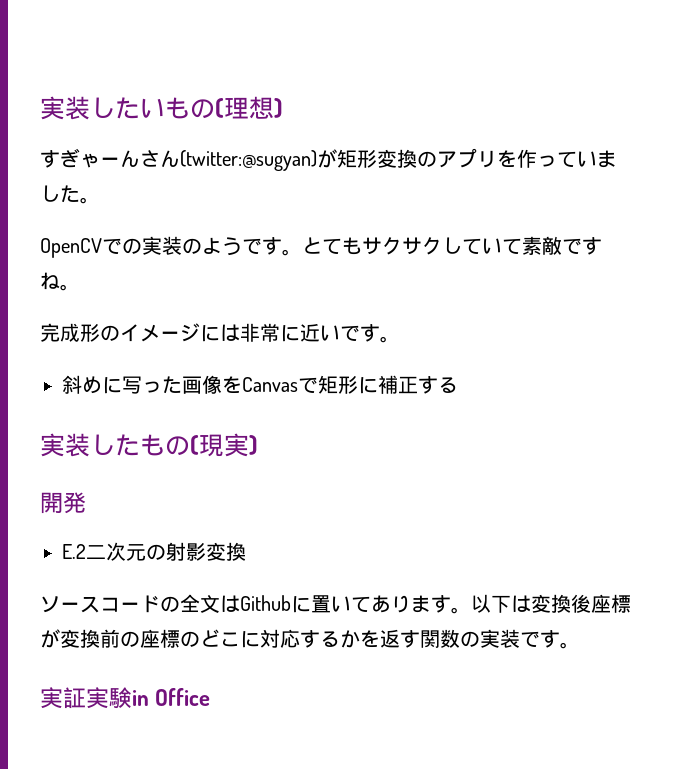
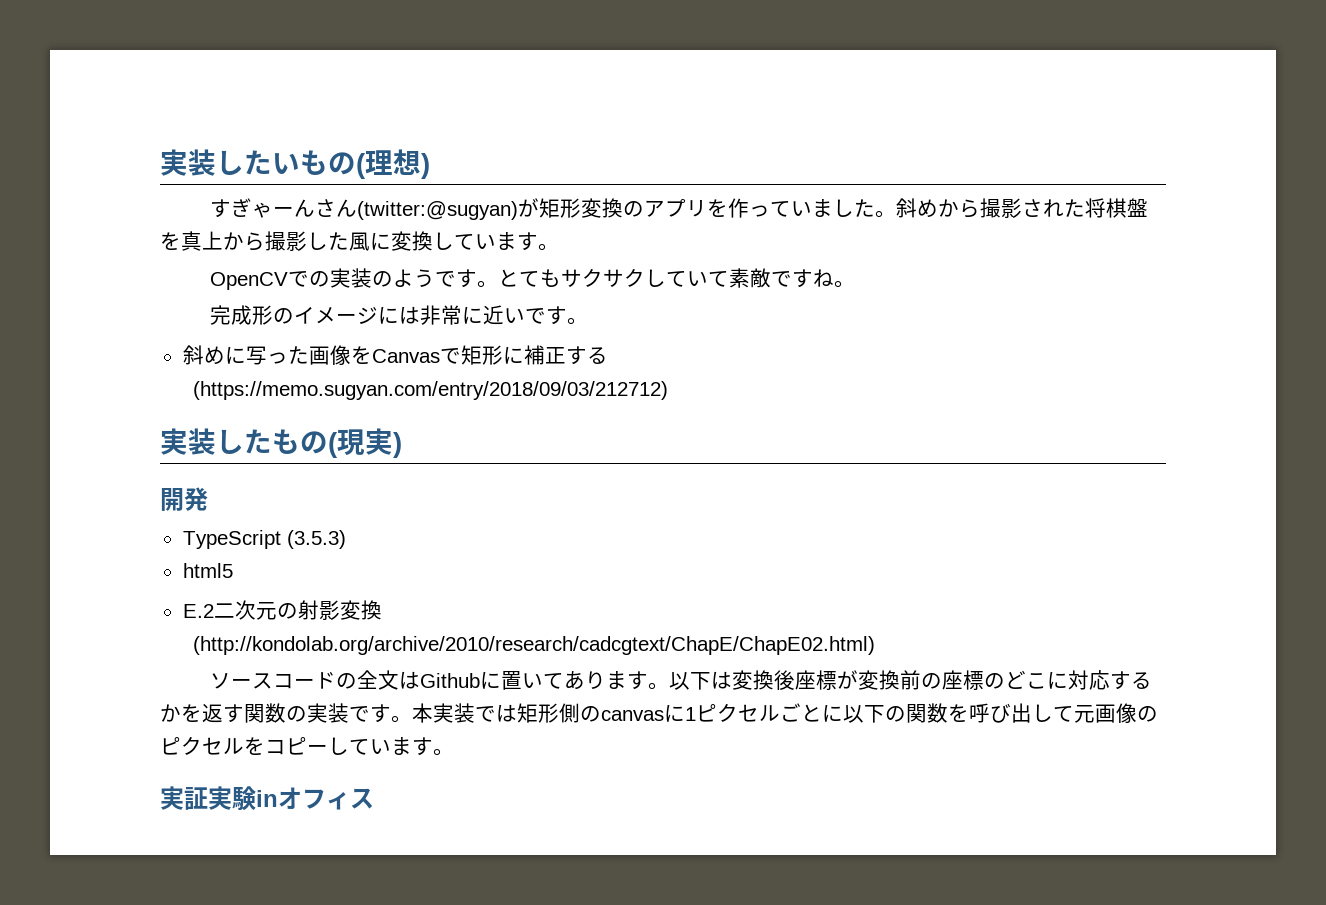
(100, 200) none -> [896,198,1149,218] [160,231,559,251] 斜めから撮影された将棋盤を真上から撮影した風に変換しています。
(458, 385) none -> [193,381,669,400] // (https://memo.sugyan.com/entry/2018/09/03/212712)
(86, 503) none -> [182,530,346,549] [182,563,233,578] // TypeScript (3.5.3) // html5
(246, 551) none -> [193,636,876,655] // (http://kondolab.org/archive/2010/research/cadcgtext/ChapE/ChapE02.html)
(580, 645) none -> [412,703,1158,723] [160,736,454,756] 本実装では矩形側のcanvasに1ピクセルごとに以下の関数を呼び出して元画像のピクセルをコピーしています。
[155,688,211,706] Office -> [278,787,374,810] オフィス

